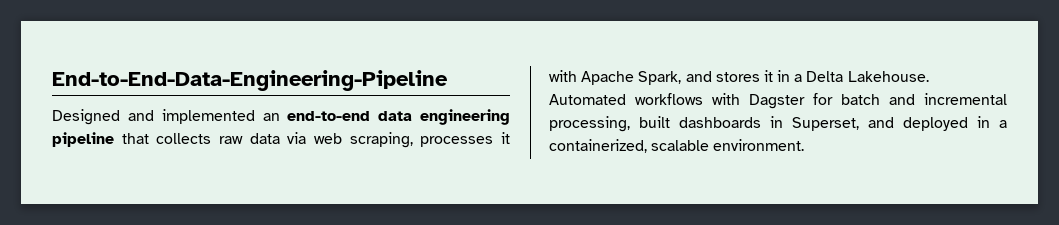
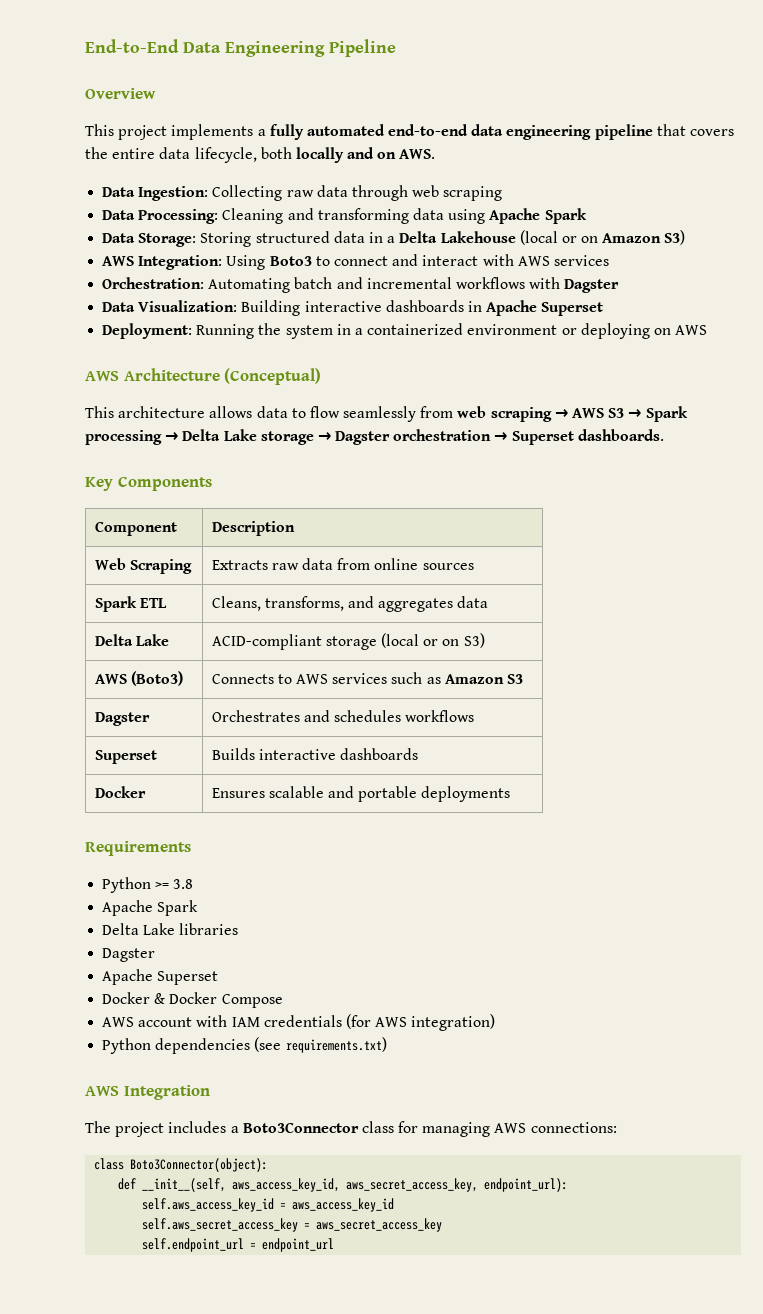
[52,70,448,91] [52,109,280,125] End-to-End-Data-Engineering-Pipeline // Designed and implemented an -> [85,39,396,57] [85,88,156,99] [85,124,385,140] End-to-End Data Engineering Pipeline // Overview // This project implements a fully automated
[156,132,510,148] [549,70,929,85] [549,93,1007,109] [549,116,1007,132] [549,139,805,153] collects raw data via web scraping, processes it with Apache Spark, and stores it in a Delta Lakehouse. Automated workflows with Dagster for batch and incremental processing, built dashboards in Superset, and deployed in a containerized, scalable environment. -> [690,129,735,136] [85,147,436,163] [102,185,503,201] [102,208,587,224] [102,230,686,247] [102,254,609,270] [102,277,620,293] [102,300,604,316] [102,323,708,339] [85,368,322,385] [85,406,688,422] [85,429,664,445] [85,476,212,491] [94,521,177,536] [211,521,295,536] [94,558,192,574] [211,558,474,570] [94,596,167,612] [211,596,489,612] [94,634,169,646] [211,633,485,650] [94,671,183,686] [211,672,523,684] [94,712,150,726] [211,710,475,722] [94,750,157,764] [211,748,418,760] [94,786,146,798] [211,786,511,802] [85,841,191,856] [102,877,194,893] [102,900,199,916] [102,923,239,935] [102,948,156,962] [102,969,219,985] [102,992,283,1008] [102,1014,496,1031] [102,1037,387,1054] [85,1085,210,1100] [85,1121,617,1137] [94,1158,269,1172] [118,1178,569,1192] [142,1198,395,1212] [142,1218,443,1232] [142,1238,335,1252] covers the entire data lifecycle, both locally and on AWS. // Data Ingestion: Collecting raw data through web scraping // Data Processing: Cleaning and transforming data using Apache Spark // Data Storage: Storing structured data in a Delta Lakehouse (local or on Amazon S3) // AWS Integration: Using Boto3 to connect and interact with AWS services // Orchestration: Automating batch and incremental workflows with Dagster // Data Visualization: Building interactive dashboards in Apache Superset // Deployment: Running the system in a containerized environment or deploying on AWS // AWS Architecture (Conceptual) // This architecture allows data to flow seamlessly from web scraping → AWS S3 → Spark processing → Delta Lake storage → Dagster orchestration → Superset dashboards. // Key Components // Component | Description // Web Scraping | Extracts raw data from online sources // Spark ETL | Cleans, transforms, and aggregates data // Delta Lake | ACID-compliant storage (local or on S3) // AWS (Boto3) | Connects to AWS services such as Amazon S3 // Dagster | Orchestrates and schedules workflows // Superset | Builds interactive dashboards // Docker | Ensures scalable and portable deployments // Requirements // Python >= 3.8 // Apache Spark // Delta Lake libraries // Dagster // Apache Superset // Docker & Docker Compose // AWS account with IAM credentials (for AWS integration) // Python dependencies (see requirements.txt) // AWS Integration // The project includes a Boto3Connector class for managing AWS connections: // class Boto3Connector(object): // def __init__(self, aws_access_key_id, aws_secret_access_key, endpoint_url): // self.aws_access_key_id = aws_access_key_id // self.aws_secret_access_key = aws_secret_access_key // self.endpoint_url = endpoint_url

